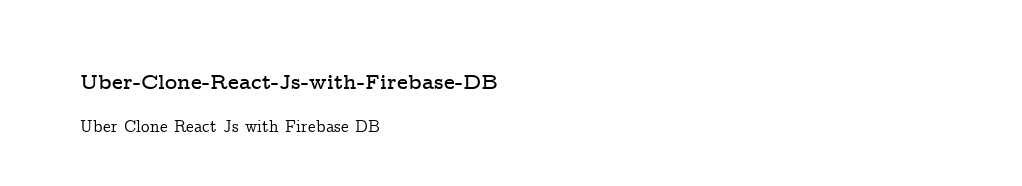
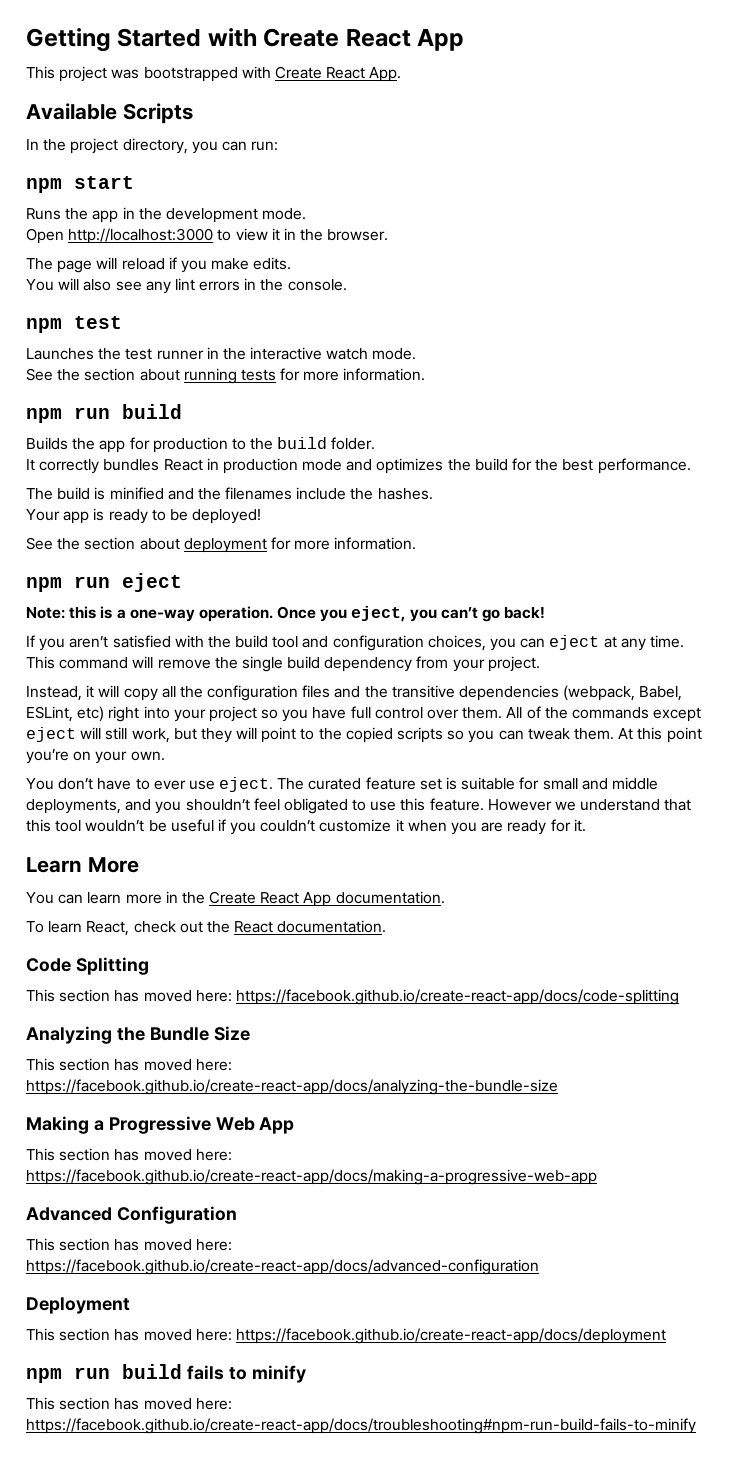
[80,75,498,89] [80,120,380,132] Uber-Clone-React-Js-with-Firebase-DB // Uber Clone React Js with Firebase DB -> [26,28,465,52] [26,66,402,82] [26,103,193,124] [26,138,279,154] [26,176,134,193] [26,207,307,223] [26,228,389,244] [26,257,292,273] [26,278,347,294] [26,316,122,333] [26,347,417,360] [26,368,426,384] [26,404,182,423] [26,437,376,453] [26,458,691,474] [26,487,433,500] [26,508,262,524] [26,537,417,553] [26,573,182,592] [26,606,546,622] [26,635,684,651] [26,656,540,672] [26,685,683,701] [26,706,702,722] [26,727,702,743] [26,749,165,764] [26,777,658,792] [26,798,692,814] [26,819,586,835] [26,857,139,873] [26,891,445,907] [26,920,387,936] [26,957,149,975] [26,989,679,1005] [26,1026,250,1044] [26,1058,232,1071] [26,1079,558,1095] [26,1116,295,1134] [26,1148,232,1161] [26,1169,597,1185] [26,1206,237,1224] [26,1238,232,1251] [26,1259,539,1275] [26,1297,130,1314] [26,1328,666,1344] [26,1364,306,1383] [26,1397,232,1410] [26,1418,696,1434] Getting Started with Create React App // This project was bootstrapped with Create React App. // Available Scripts // In the project directory, you can run: // npm start // Runs the app in the development mode. // Open http://localhost:3000 to view it in the browser. // The page will reload if you make edits. // You will also see any lint errors in the console. // npm test // Launches the test runner in the interactive watch mode. // See the section about running tests for more information. // npm run build // Builds the app for production to the build folder. // It correctly bundles React in production mode and optimizes the build for the best performance. // The build is minified and the filenames include the hashes. // Your app is ready to be deployed! // See the section about deployment for more information. // npm run eject // Note: this is a one-way operation. Once you eject, you can’t go back! // If you aren’t satisfied with the build tool and configuration choices, you can eject at any time. This command will remove the single build dependency from your project. // Instead, it will copy all the configuration files and the transitive dependencies (webpack, Babel, ESLint, etc) right into your project so you have full control over them. All of the commands except eject will still work, but they will point to the copied scripts so you can tweak them. At this point you’re on your own. // You don’t have to ever use eject. The curated feature set is suitable for small and middle deployments, and you shouldn’t feel obligated to use this feature. However we understand that this tool wouldn’t be useful if you couldn’t customize it when you are ready for it. // Learn More // You can learn more in the Create React App documentation. // To learn React, check out the React documentation. // Code Splitting // This section has moved here: https://facebook.github.io/create-react-app/docs/code-splitting // Analyzing the Bundle Size // This section has moved here: https://facebook.github.io/create-react-app/docs/analyzing-the-bundle-size // Making a Progressive Web App // This section has moved here: https://facebook.github.io/create-react-app/docs/making-a-progressive-web-app // Advanced Configuration // This section has moved here: https://facebook.github.io/create-react-app/docs/advanced-configuration // Deployment // This section has moved here: https://facebook.github.io/create-react-app/docs/deployment // npm run build fails to minify // This section has moved here: https://facebook.github.io/create-react-app/docs/troubleshooting#npm-run-build-fails-to-minify

